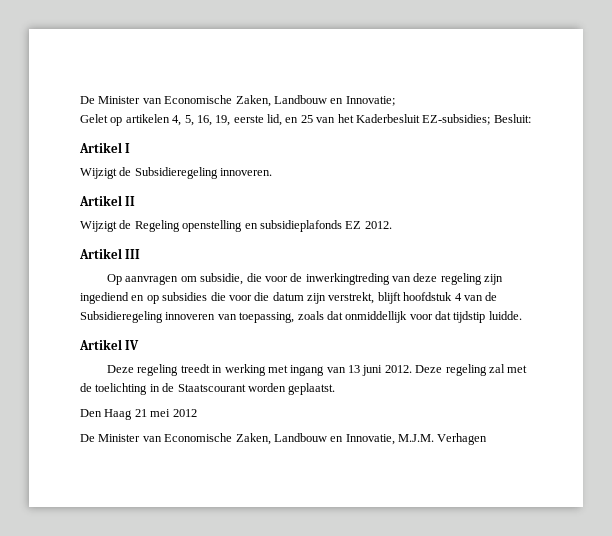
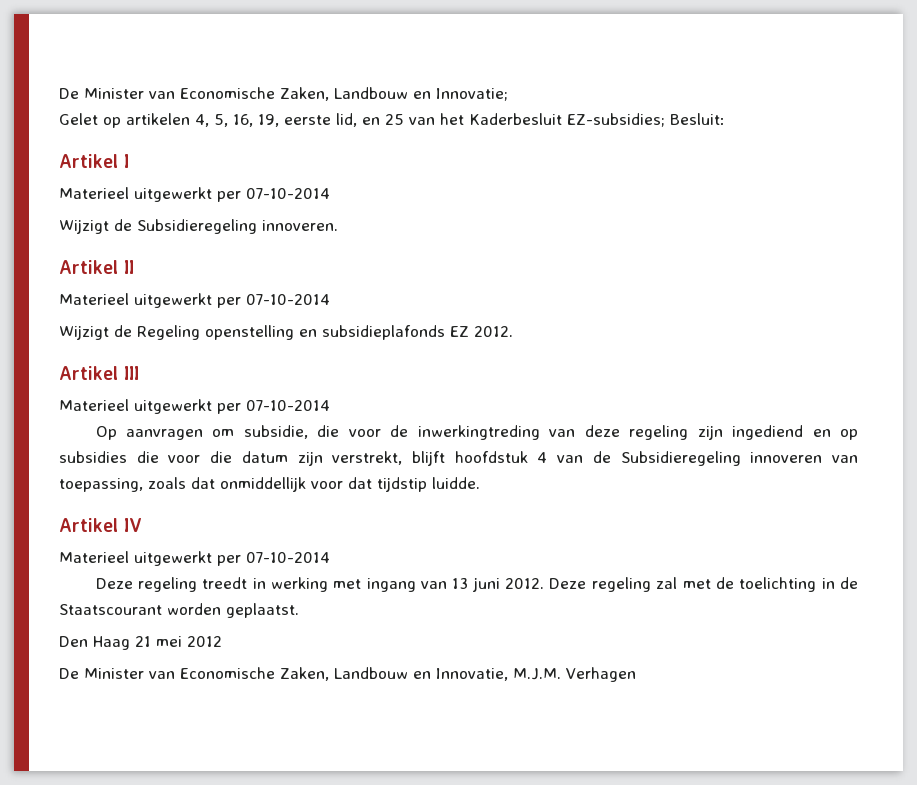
(131, 148) none -> [59,187,330,202] // Materieel uitgewerkt per 07-10-2014
(136, 201) none -> [59,293,330,308] // Materieel uitgewerkt per 07-10-2014
(141, 254) none -> [59,399,330,414] // Materieel uitgewerkt per 07-10-2014
(140, 345) none -> [59,551,330,566] // Materieel uitgewerkt per 07-10-2014

